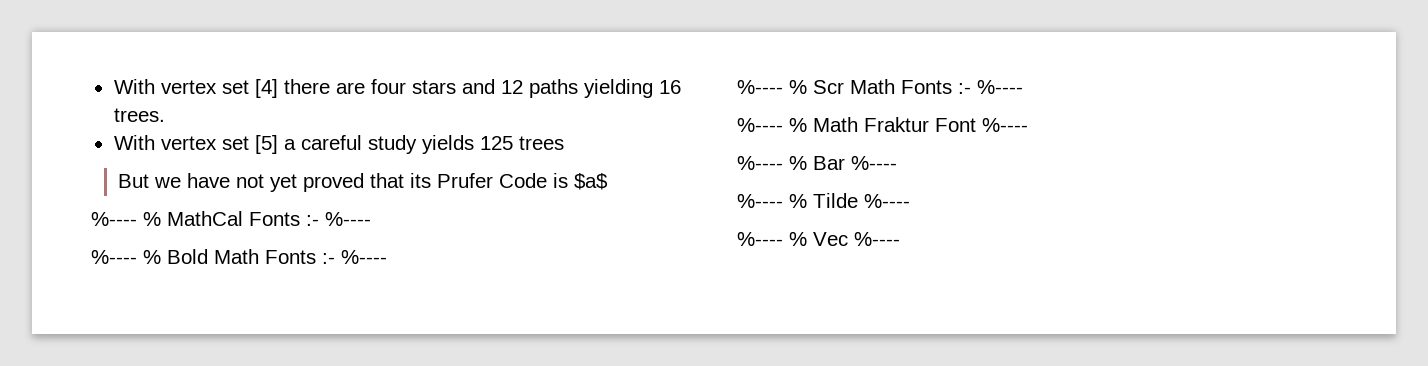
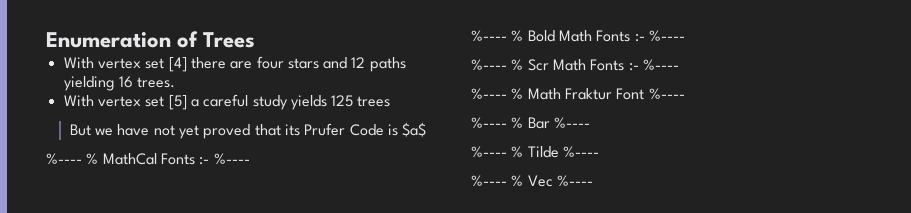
(113, 86) none -> [46,31,256,48] Enumeration of Trees //

